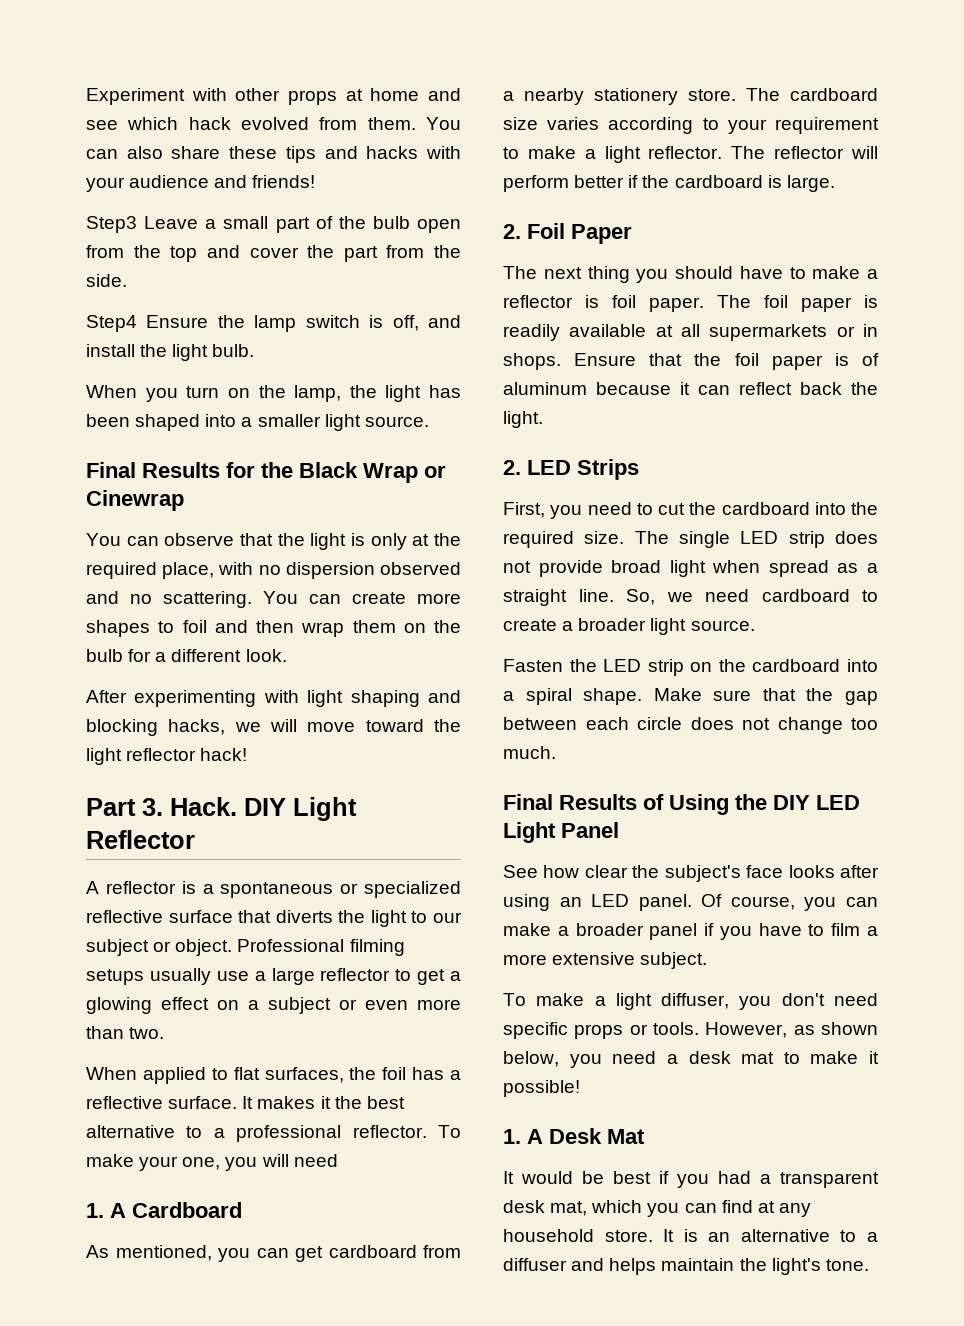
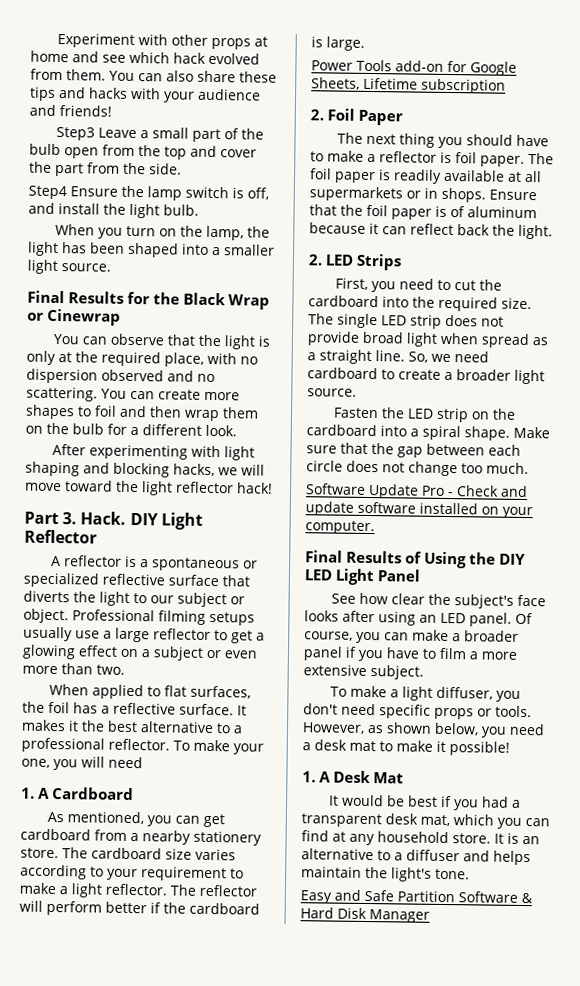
(835, 183) none -> [311,59,517,76] [311,77,506,94] // Power Tools add-on for Google Sheets, Lifetime subscription
(556, 752) none -> [305,483,528,499] [305,501,533,519] [305,520,375,535] // Software Update Pro - Check and update software installed on your computer.
(869, 1265) none -> [300,889,533,904] [300,907,430,923] // Easy and Safe Partition Software & Hard Disk Manager

